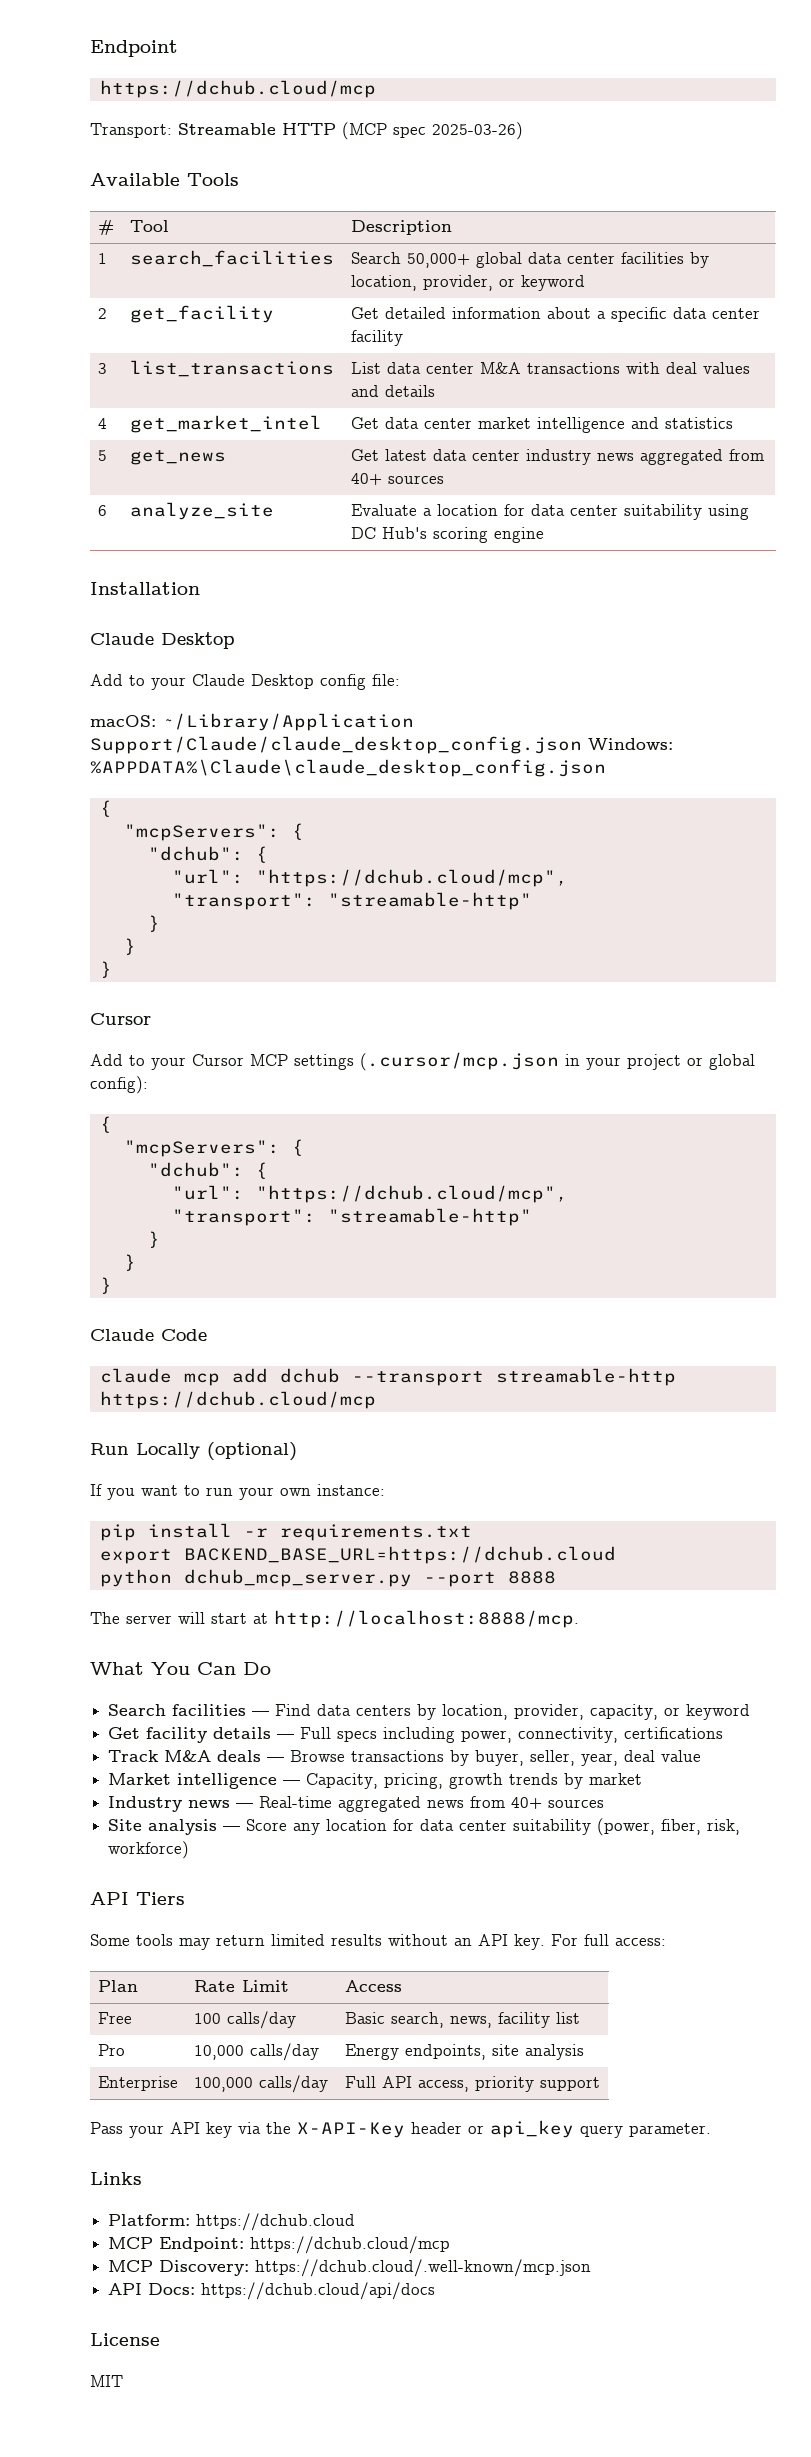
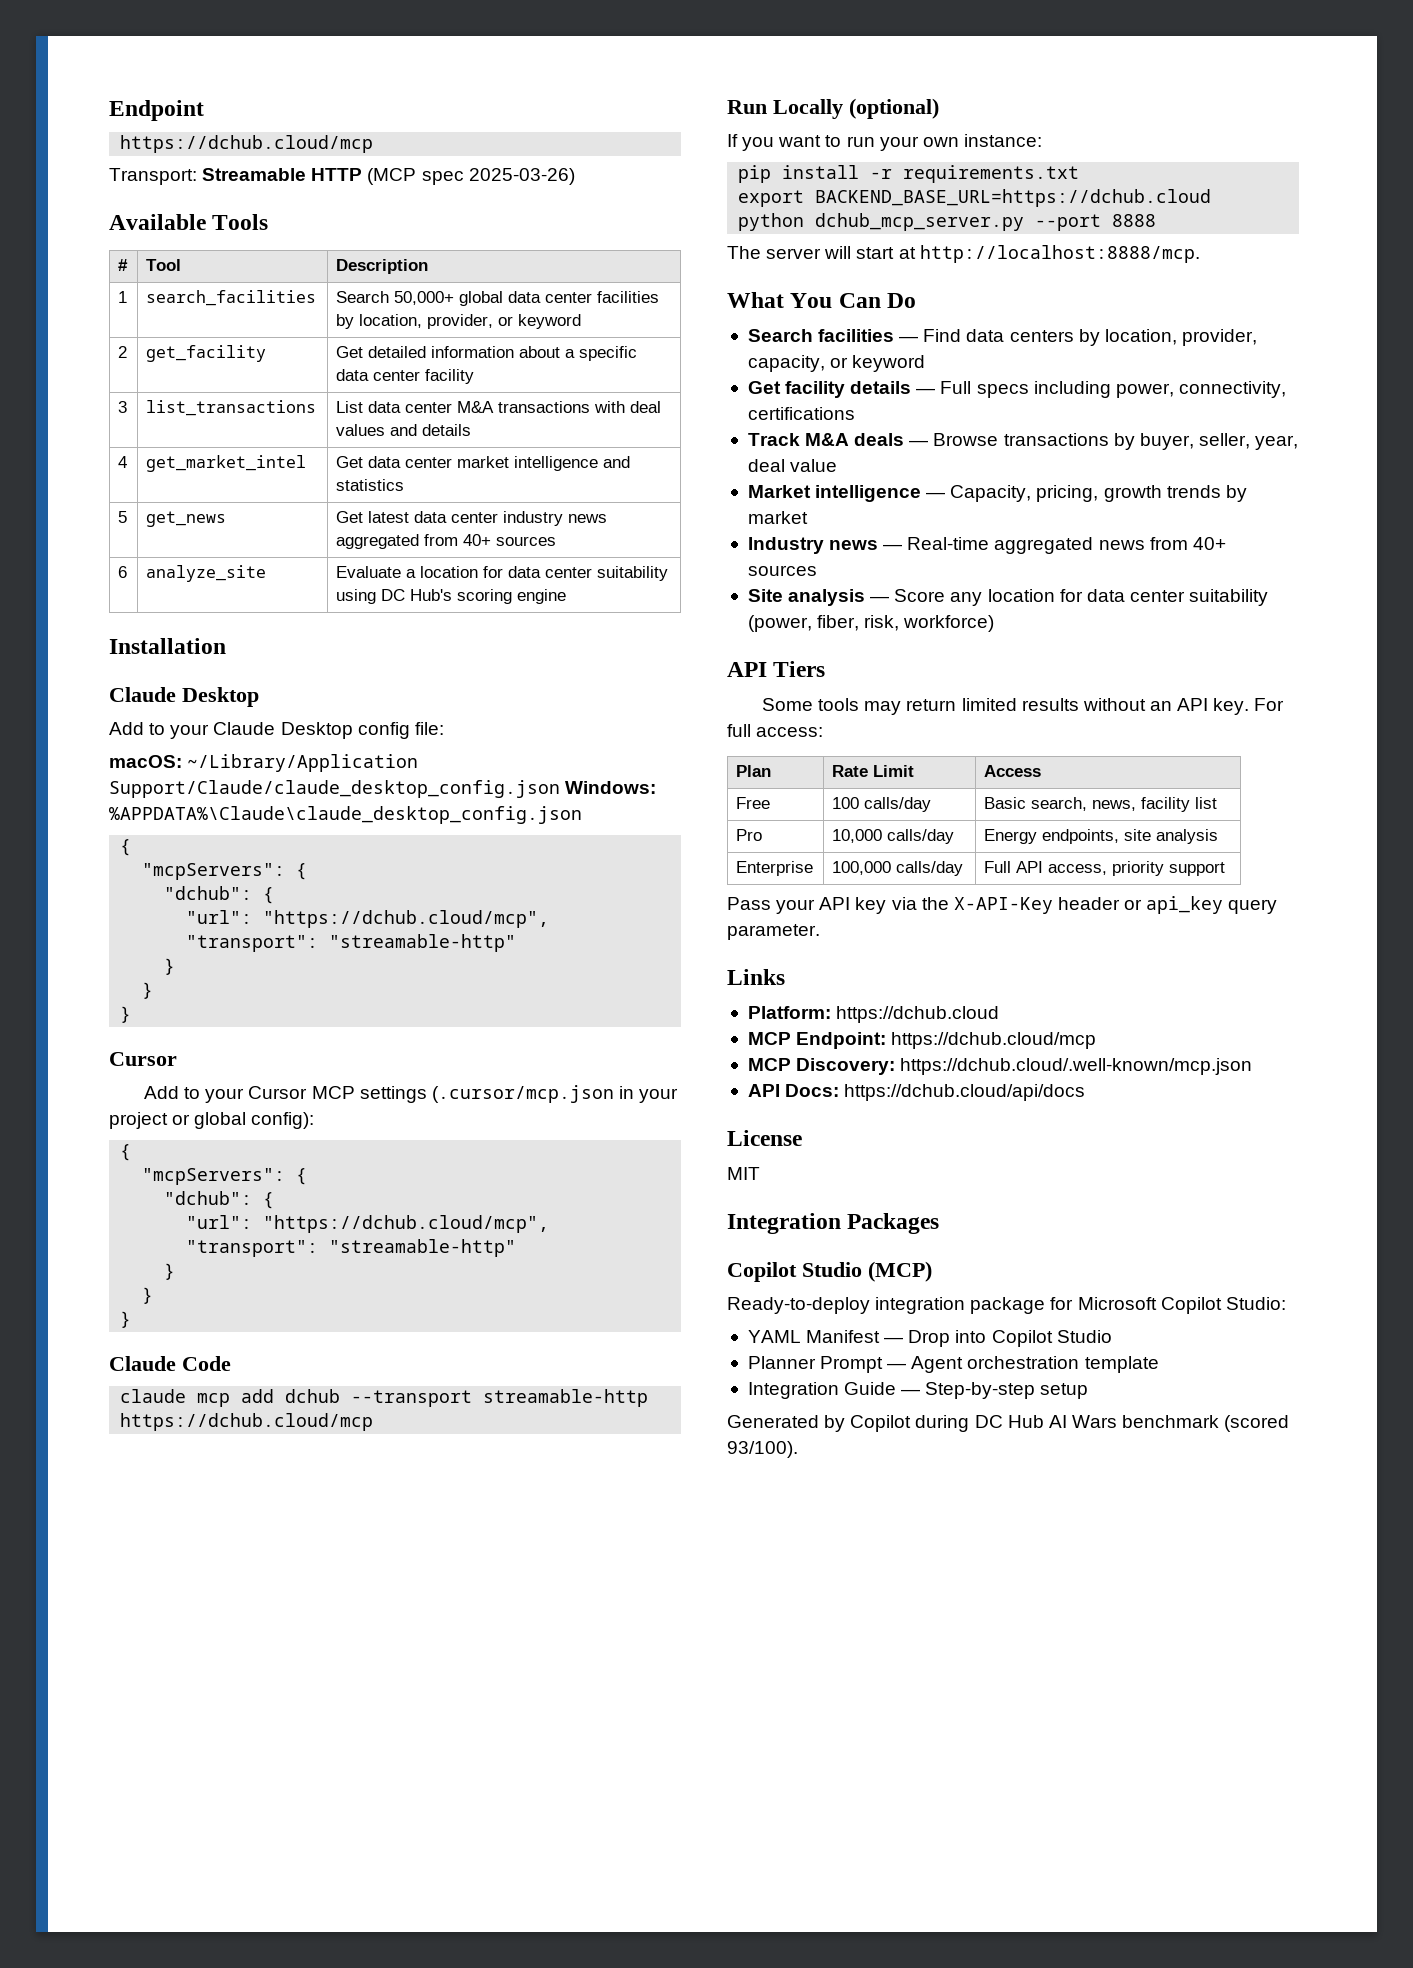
(123, 2381) none -> [727,1213,940,1234] [727,1261,932,1282] [727,1297,1286,1314] [747,1330,1112,1347] [747,1356,1159,1373] [747,1382,1089,1399] [727,1415,1290,1432] [727,1441,798,1458] // Integration Packages // Copilot Studio (MCP) // Ready-to-deploy integration package for Microsoft Copilot Studio: // YAML Manifest — Drop into Copilot Studio // Planner Prompt — Agent orchestration template // Integration Guide — Step-by-step setup // Generated by Copilot during DC Hub AI Wars benchmark (scored 93/100).

